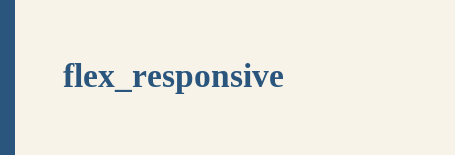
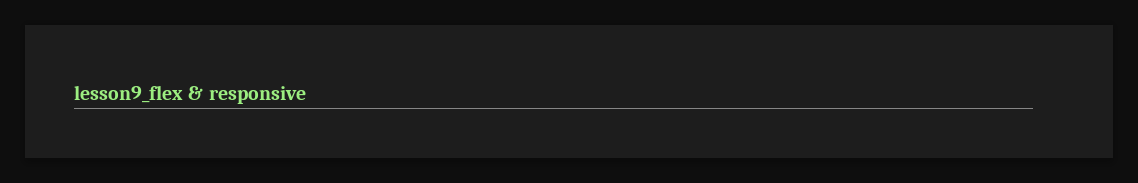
[63,63,284,94] flex_responsive -> [74,85,306,104] lesson9_flex & responsive

